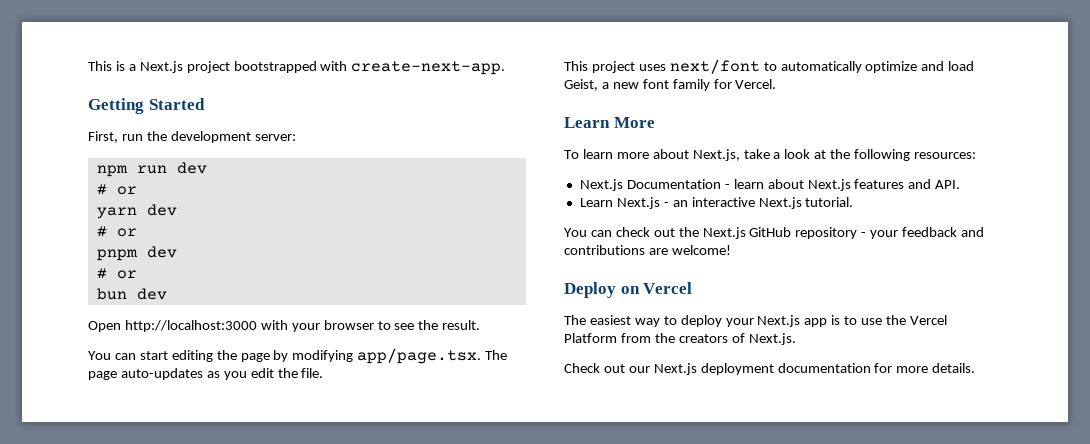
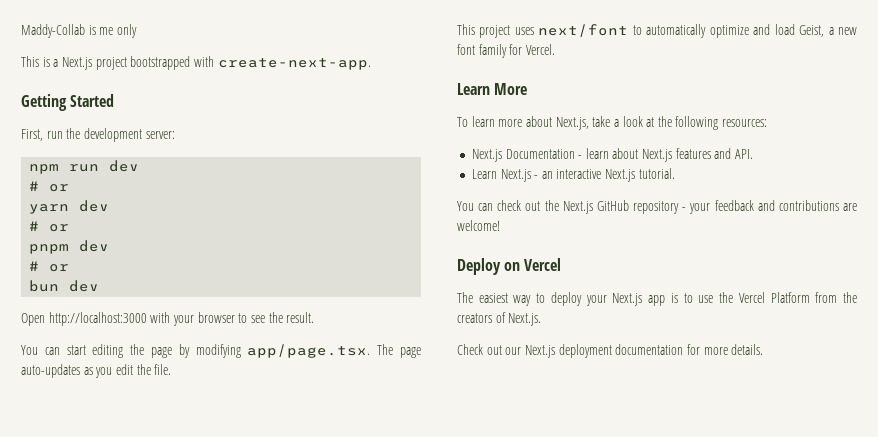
(88, 66) none -> [21,24,137,38] Maddy-Collab is me only //

